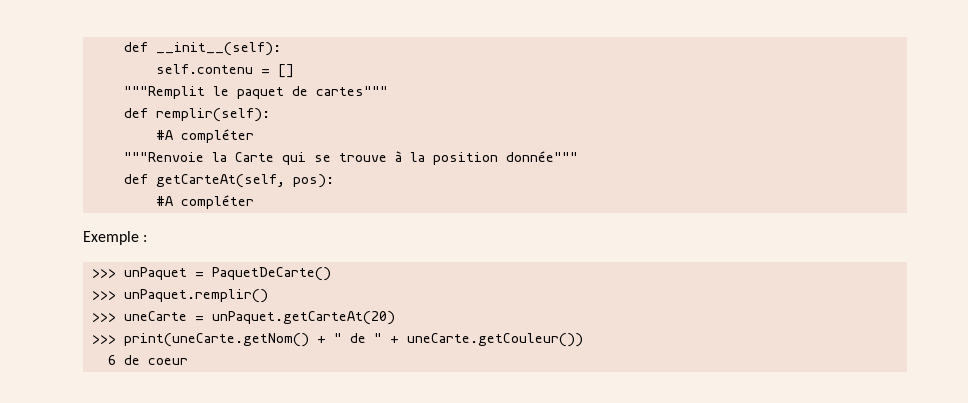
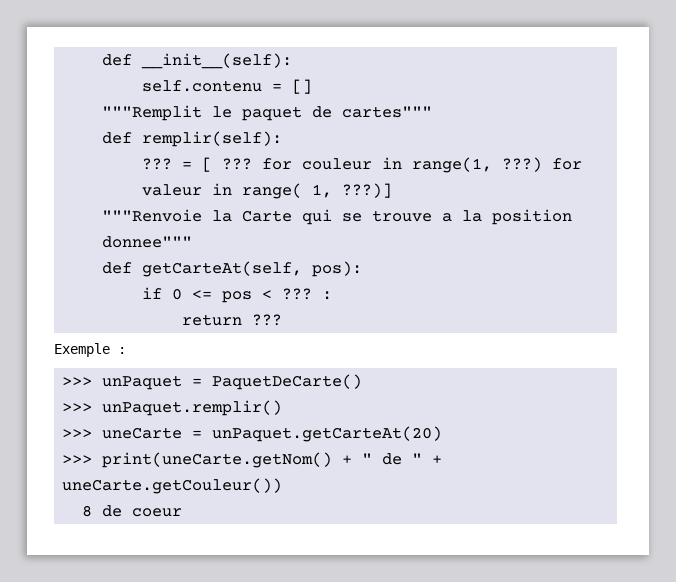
[156,129,255,143] #A compléter -> [142,157,583,173] [142,183,393,199] ??? = [ ??? for couleur in range(1, ???) for valeur in range( 1, ???)]
[395,151,403,162] à -> [442,213,453,222] a
[506,151,579,162] donnée""" -> [102,236,193,248] donnee"""
[156,195,255,209] #A compléter -> [142,287,333,303] [182,314,283,326] if 0 <= pos < ??? : // return ???
[108,355,117,365] 6 -> [82,505,93,517] 8

